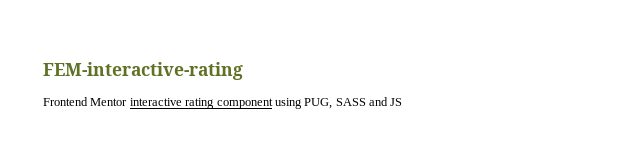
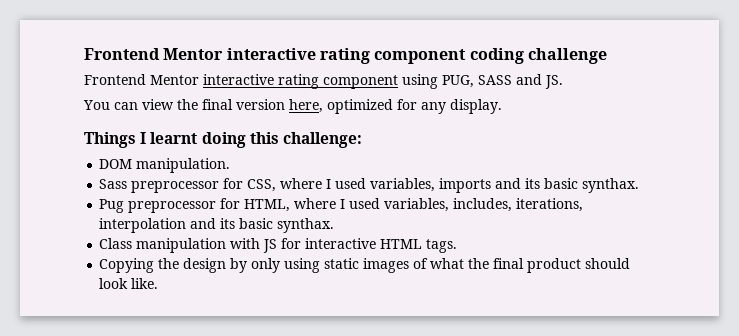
[43,62,243,80] FEM-interactive-rating -> [84,48,607,64] Frontend Mentor interactive rating component coding challenge
[390,98,403,106] JS -> [545,75,563,89] [83,99,502,114] [84,132,362,148] [99,158,231,173] [99,178,640,193] [99,198,584,213] [99,218,335,233] [99,238,458,253] [99,258,631,273] [99,278,159,289] JS. // You can view the final version here, optimized for any display. // Things I learnt doing this challenge: // DOM manipulation. // Sass preprocessor for CSS, where I used variables, imports and its basic synthax. // Pug preprocessor for HTML, where I used variables, includes, iterations, interpolation and its basic synthax. // Class manipulation with JS for interactive HTML tags. // Copying the design by only using static images of what the final product should look like.

